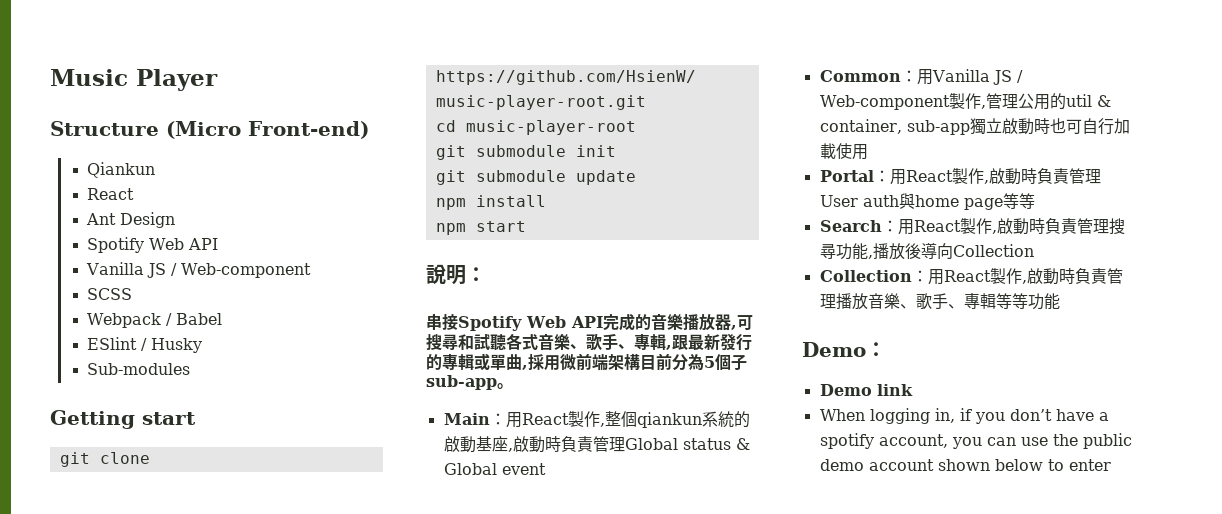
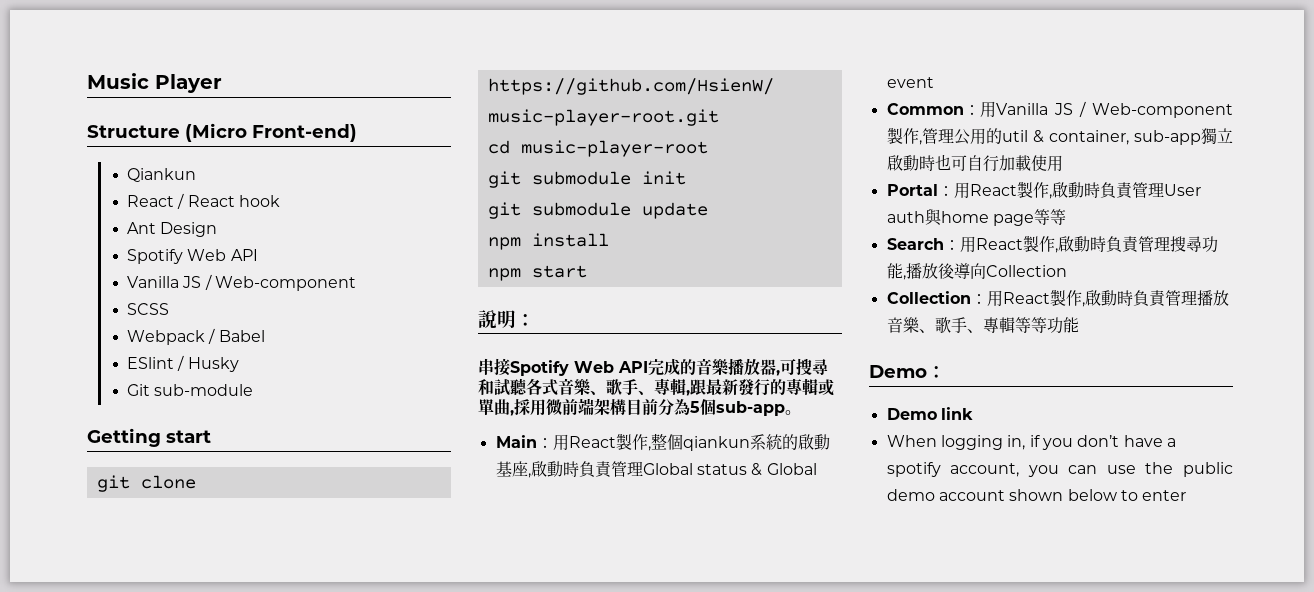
(134, 194) none -> [177,193,280,209] / React hook
[86,363,190,375] Sub-modules -> [127,384,254,396] Git sub-module
[731,355,747,370] 子 -> (716, 407) none

